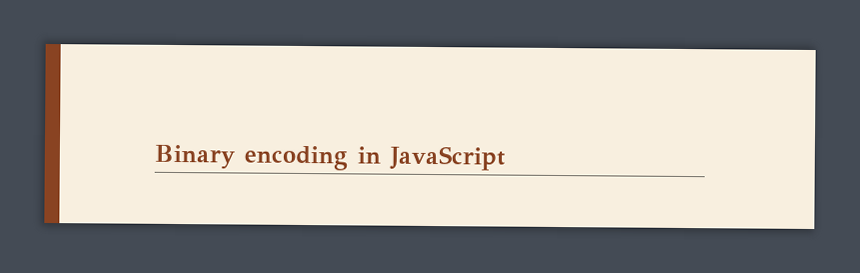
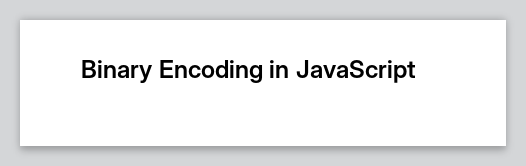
[244,145,348,171] encoding -> [158,60,263,83] Encoding

